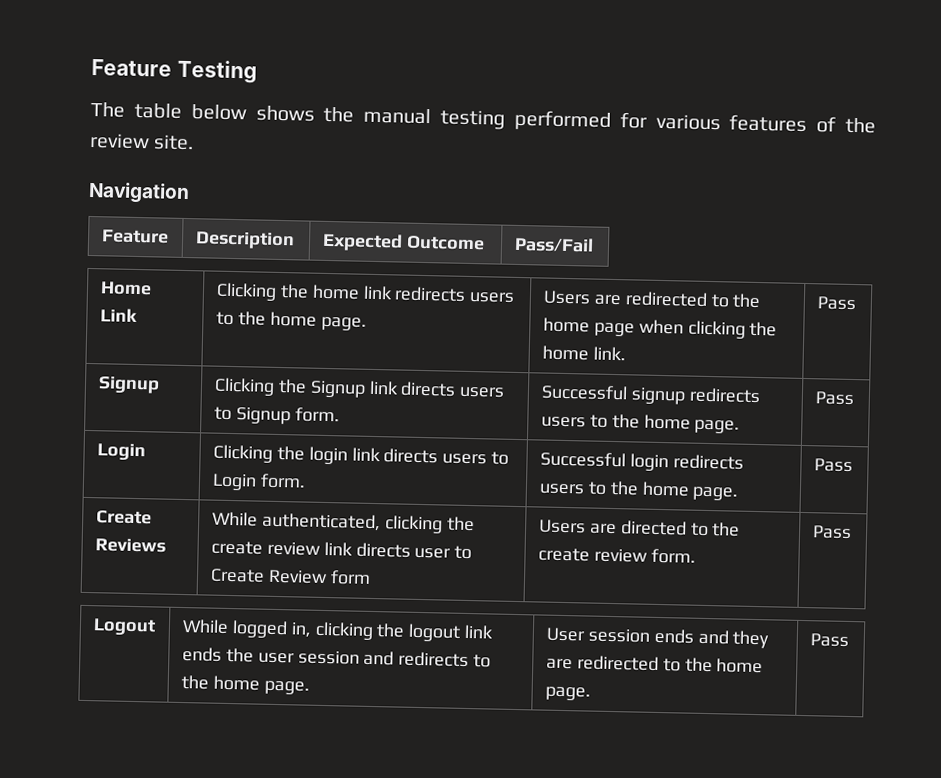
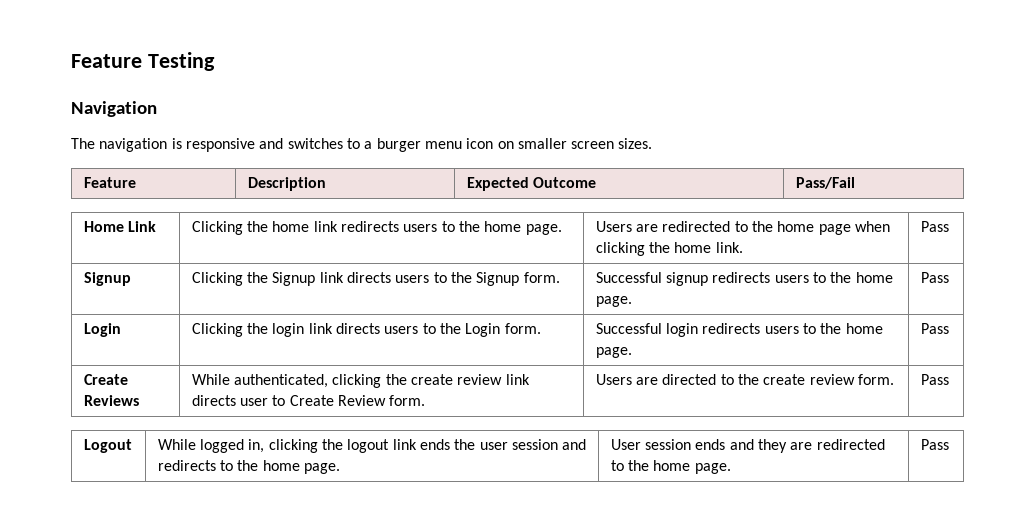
(257, 71) none -> [71,101,157,117] // Navigation
[133,102,877,134] [89,132,195,151] [88,181,190,205] table below shows the manual testing performed for various features of the review site. // Navigation -> [99,138,653,152] navigation is responsive and switches to a burger menu icon on smaller screen sizes.
(232, 413) none -> [450,272,472,283] the
(510, 458) none -> [439,323,461,334] the
[329,570,371,585] form -> [389,395,426,406] form.

